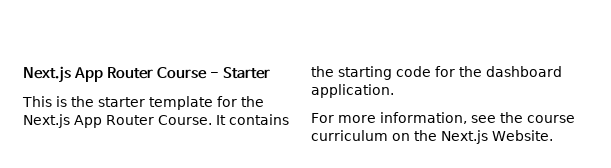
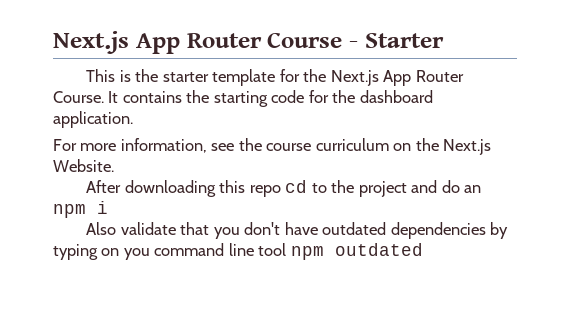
(553, 135) none -> [86,180,482,197] [53,201,108,218] [86,222,509,239] [53,243,423,260] // After downloading this repo cd to the project and do an npm i // Also validate that you don't have outdated dependencies by typing on you command line tool npm outdated

